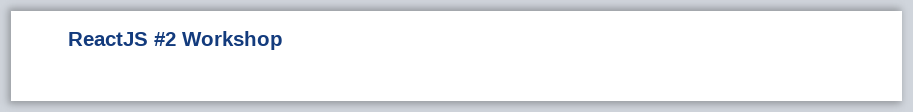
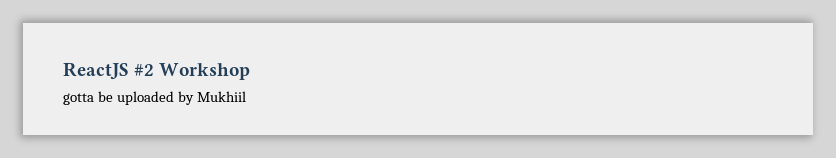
(283, 40) none -> [63,91,246,105] // gotta be uploaded by Mukhiil

